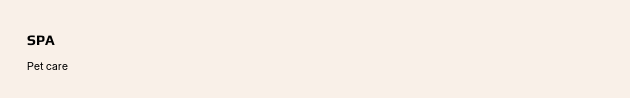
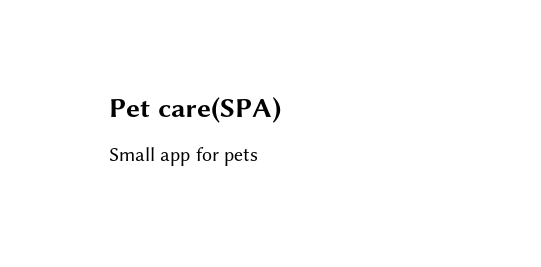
[27,35,55,46] [27,62,68,70] SPA // Pet care -> [109,97,281,123] [109,147,259,166] Pet care(SPA) // Small app for pets

